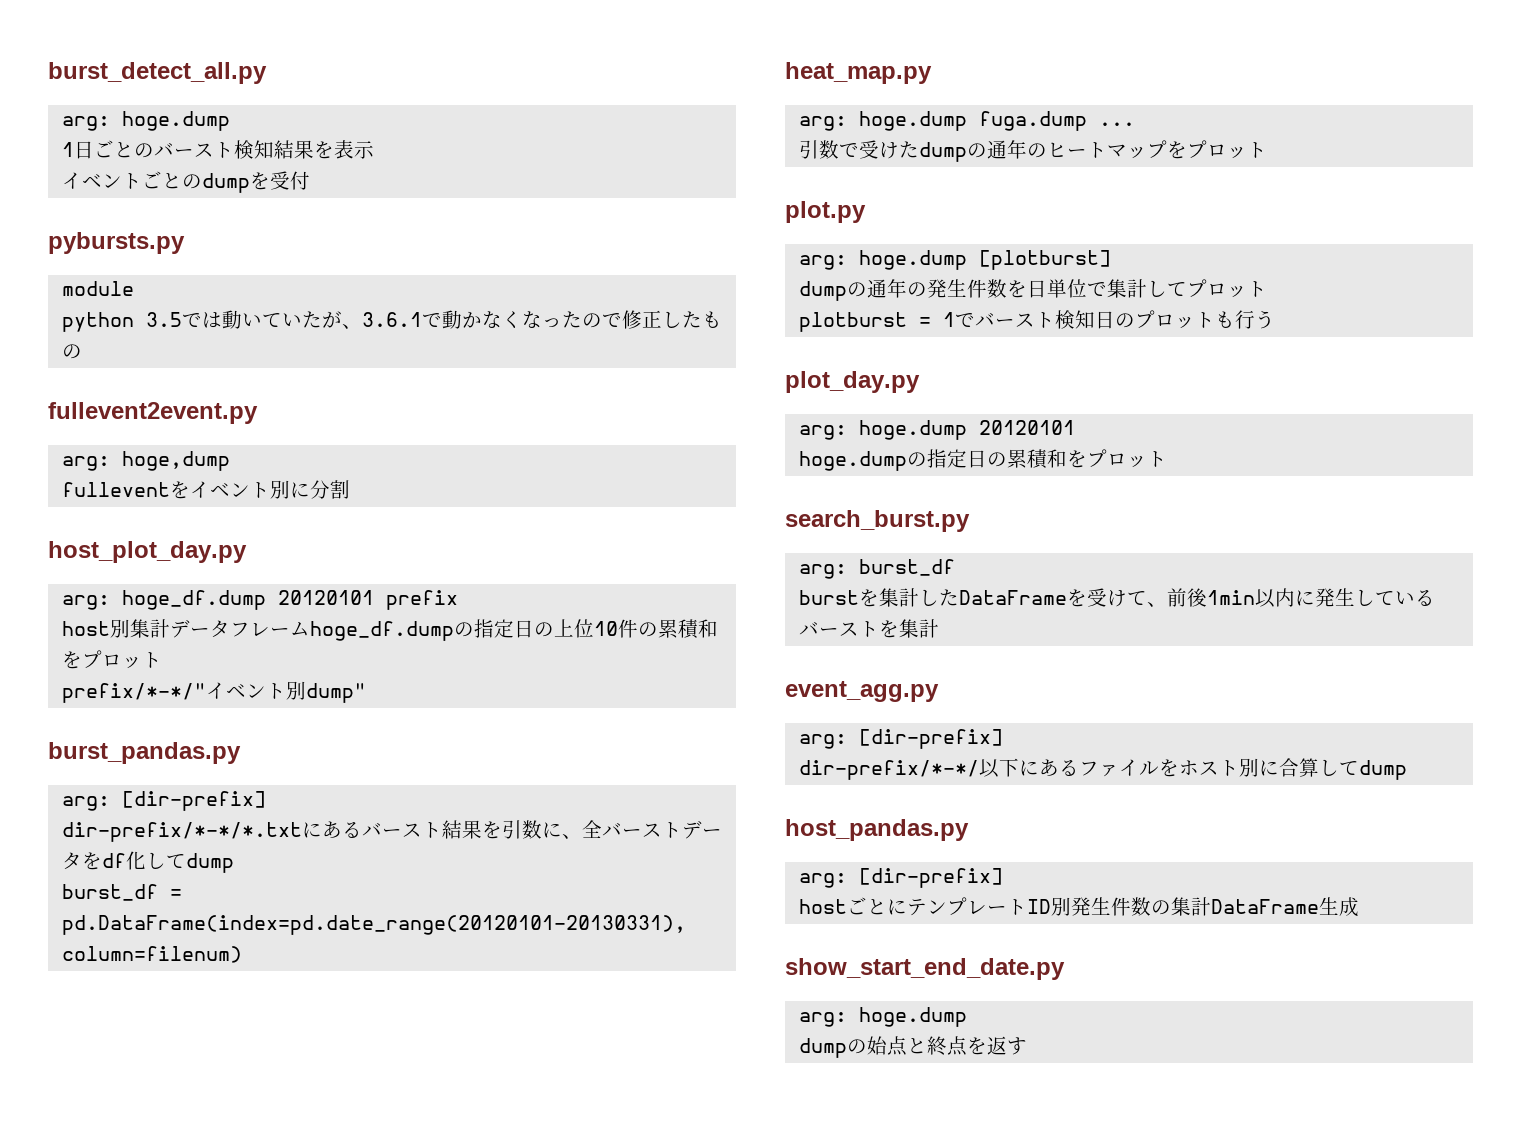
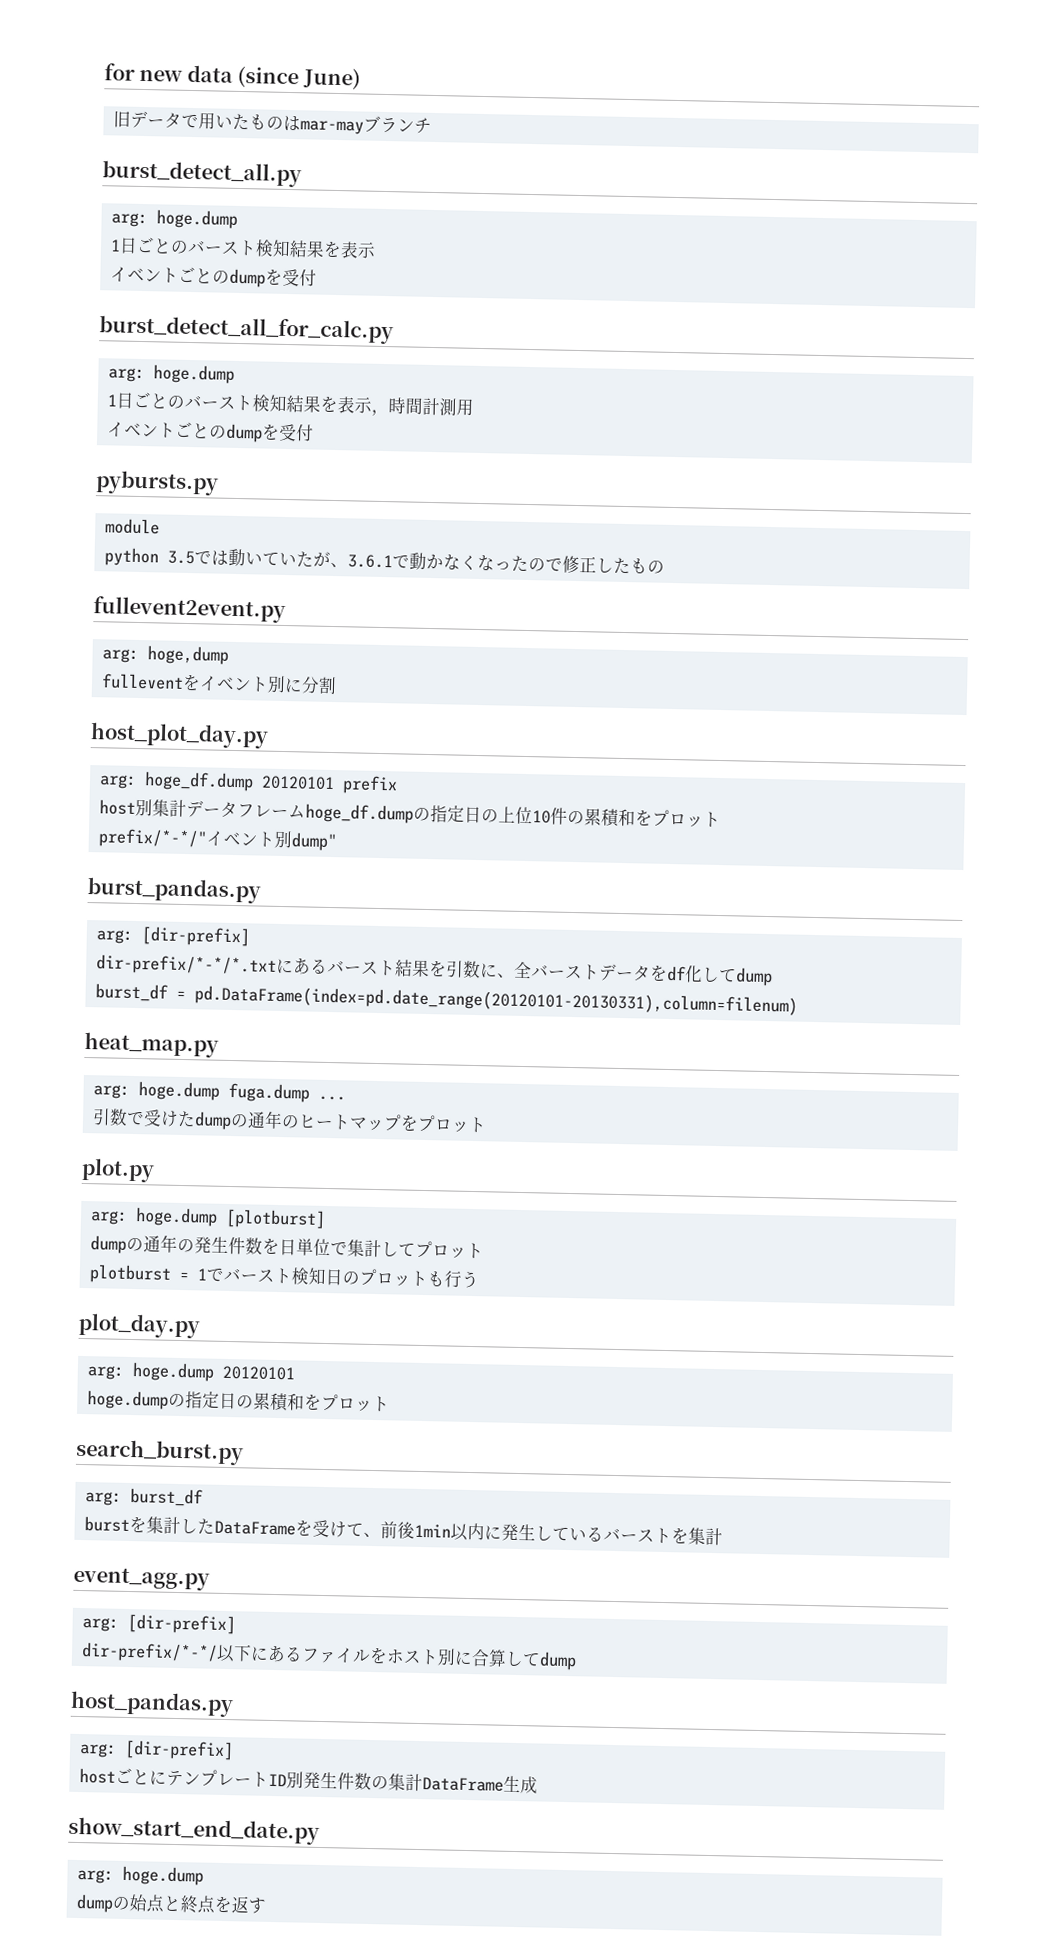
(48, 73) none -> [104,63,361,90] [112,110,432,135] for new data (since June) // 旧データで用いたものはmar-mayブランチ //
(310, 180) none -> [99,315,394,345] [107,364,235,384] [106,391,474,417] [106,421,314,443] // burst_detect_all_for_calc.py // arg: hoge.dump // 1日ごとのバースト検知結果を表示，時間計測用 // イベントごとのdumpを受付

